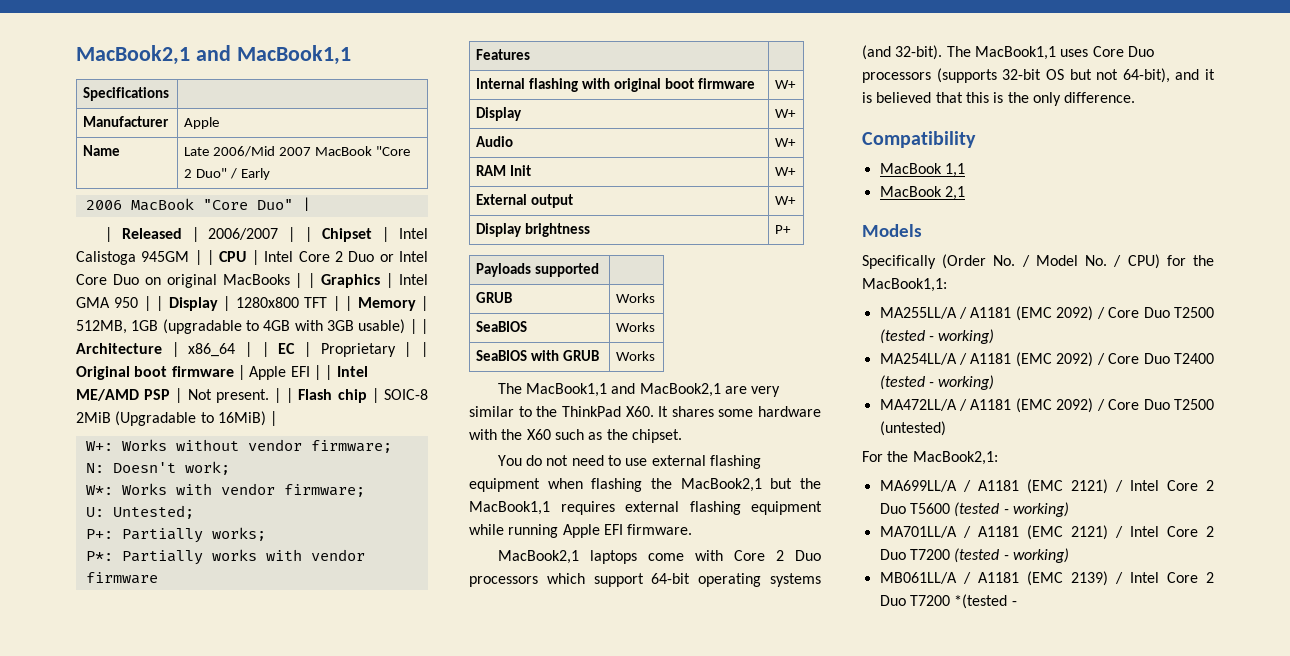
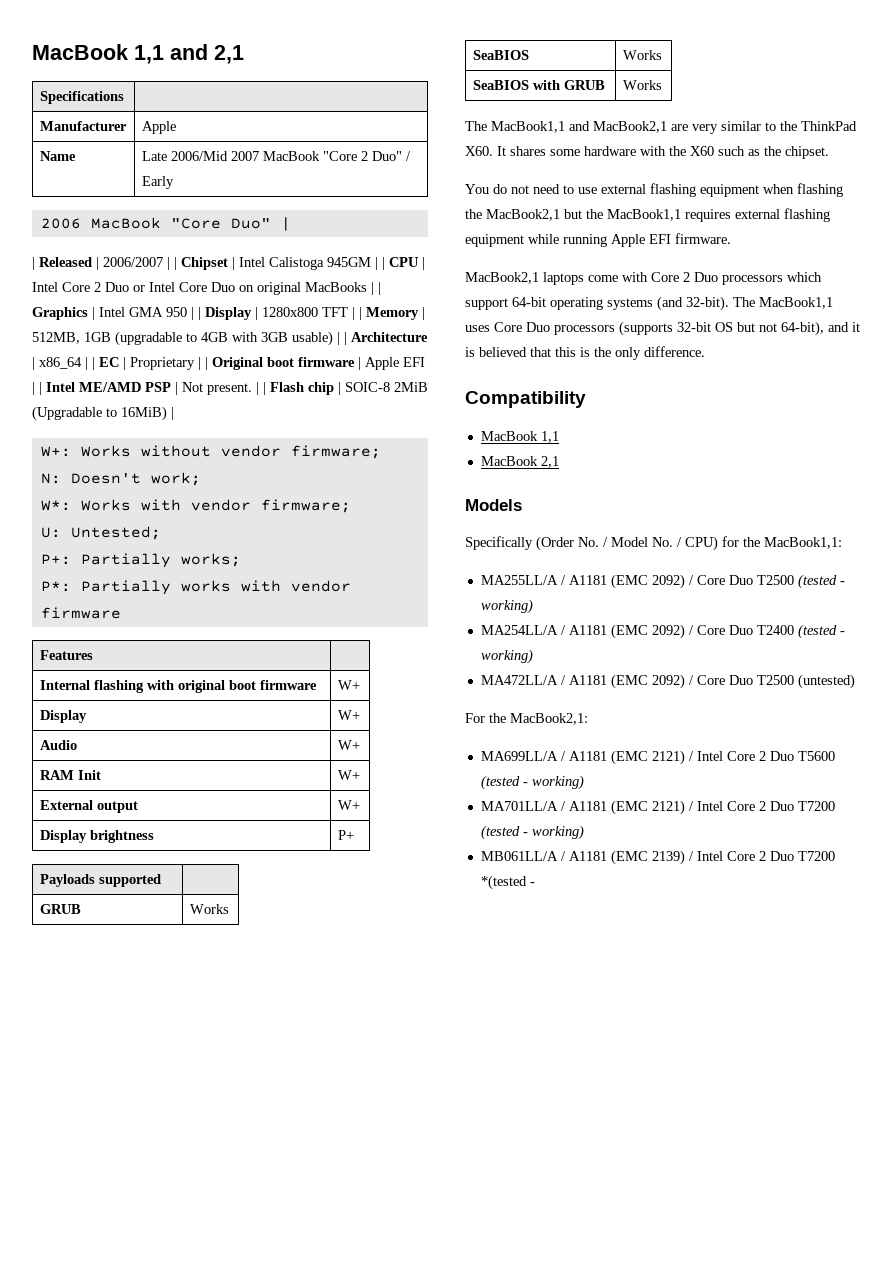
[76,45,351,65] MacBook2,1 and MacBook1,1 -> [32,44,244,64] MacBook 1,1 and 2,1

